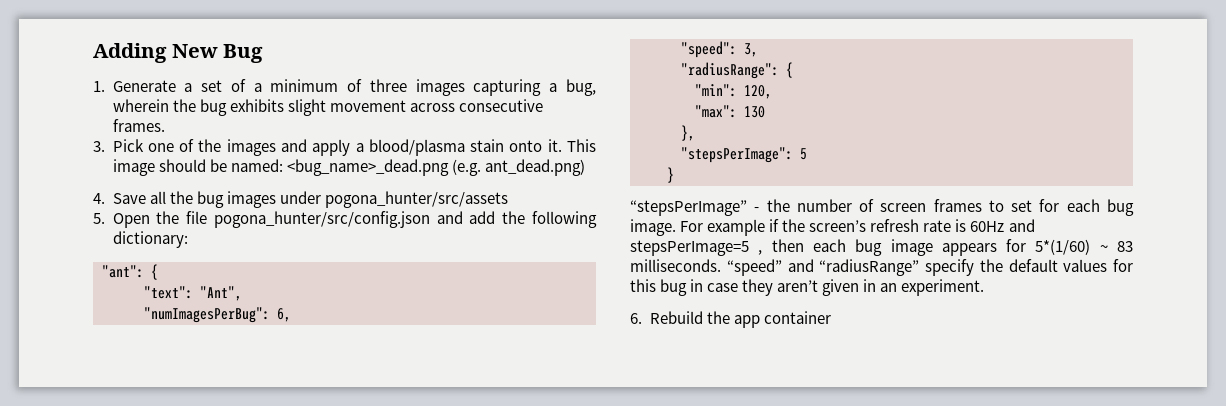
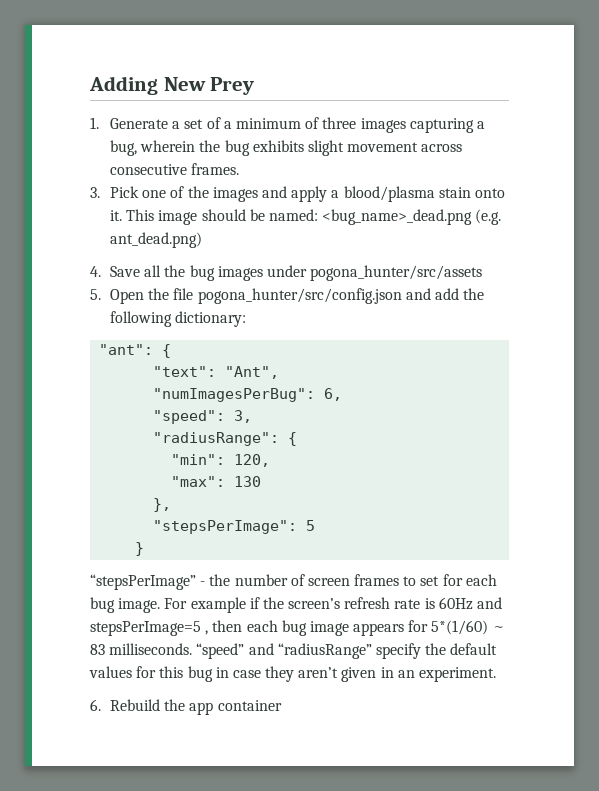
[223,44,264,63] Bug -> [210,77,255,95] Prey

